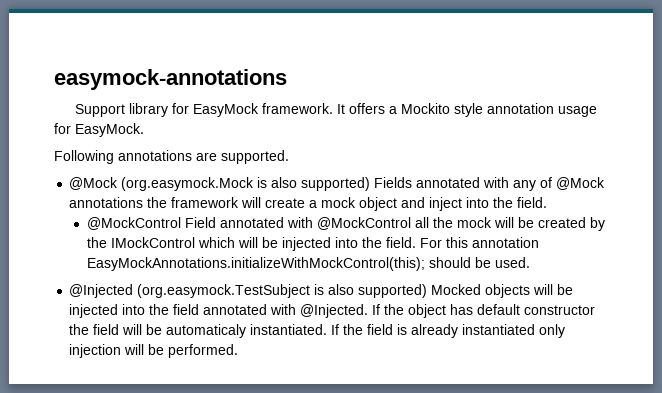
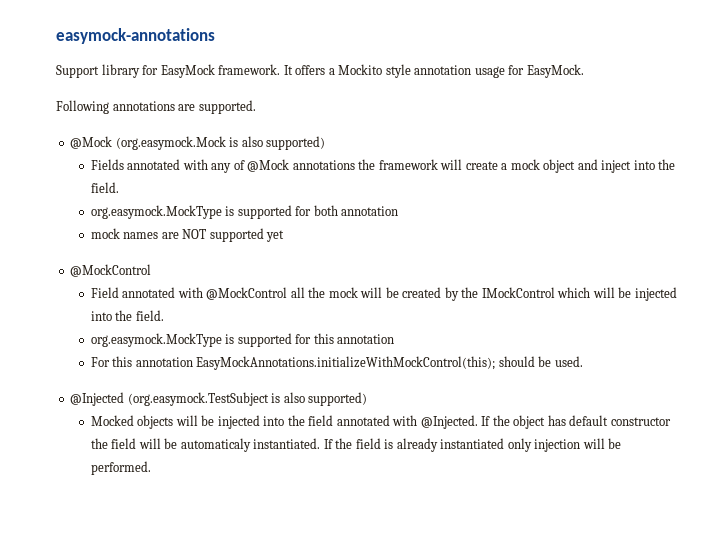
(371, 184) none -> (326, 143) //
[86,217,181,230] // @MockControl -> [90,205,399,219] [90,228,285,242] [70,264,152,277] // org.easymock.MockType is supported for both annotation // mock names are NOT supported yet // @MockControl //
(416, 242) none -> [90,333,395,347] // org.easymock.MockType is supported for this annotation //
(428, 291) none -> (368, 399) //

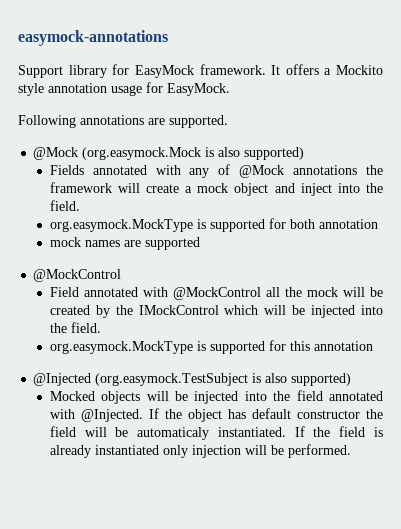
[182,228,285,242] NOT supported yet -> [144,237,200,250] supported
[90,356,583,370] // For this annotation EasyMockAnnotations.initializeWithMockControl(this); should be used. -> (373, 346) none

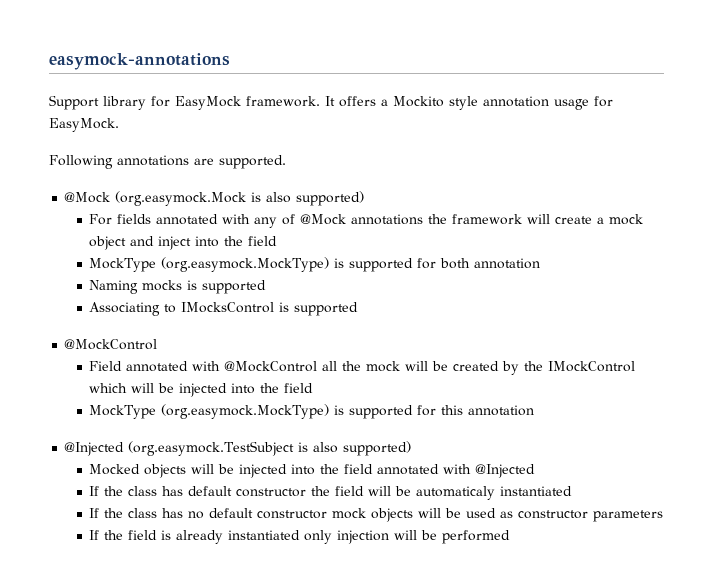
[49,165,84,175] Fields -> [89,214,152,225] For fields
[49,200,80,211] [49,219,193,232] field. // org.easymock.MockType -> [248,236,278,246] [89,257,330,272] field // MockType (org.easymock.MockType)
[49,237,141,247] mock names are -> [89,280,267,294] [89,302,290,316] Naming mocks is supported // Associating to IMocksControl is
[70,322,101,333] [49,341,193,354] field. // org.easymock.MockType -> [284,383,314,393] [89,404,330,419] field // MockType (org.easymock.MockType)
[80,408,222,422] @Injected. If the object -> [475,464,536,478] [89,486,158,496] @Injected // If the class
[217,427,286,437] instantiated. -> [500,486,573,496] [89,508,664,522] instantiated // If the class has no default constructor mock objects will be used as constructor parameters //
[287,444,351,458] performed. -> [442,530,511,544] performed

